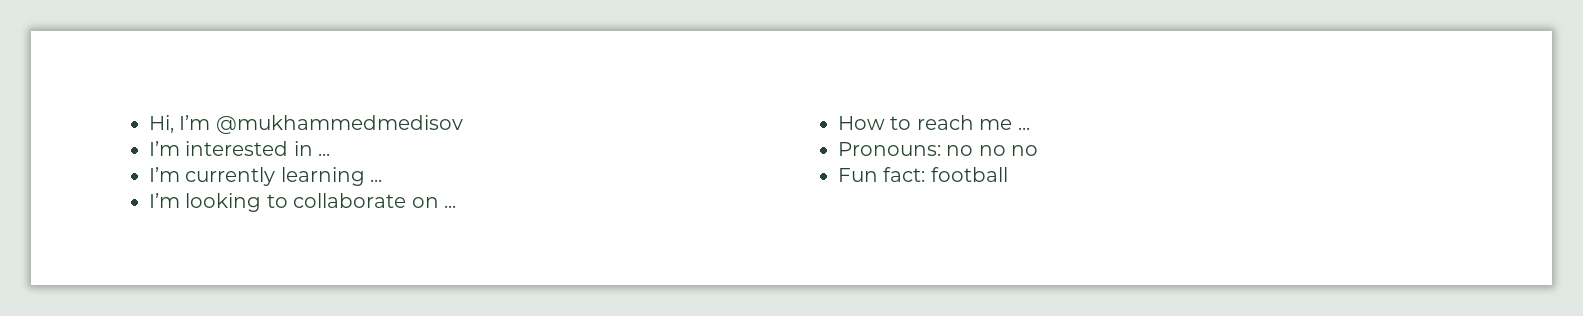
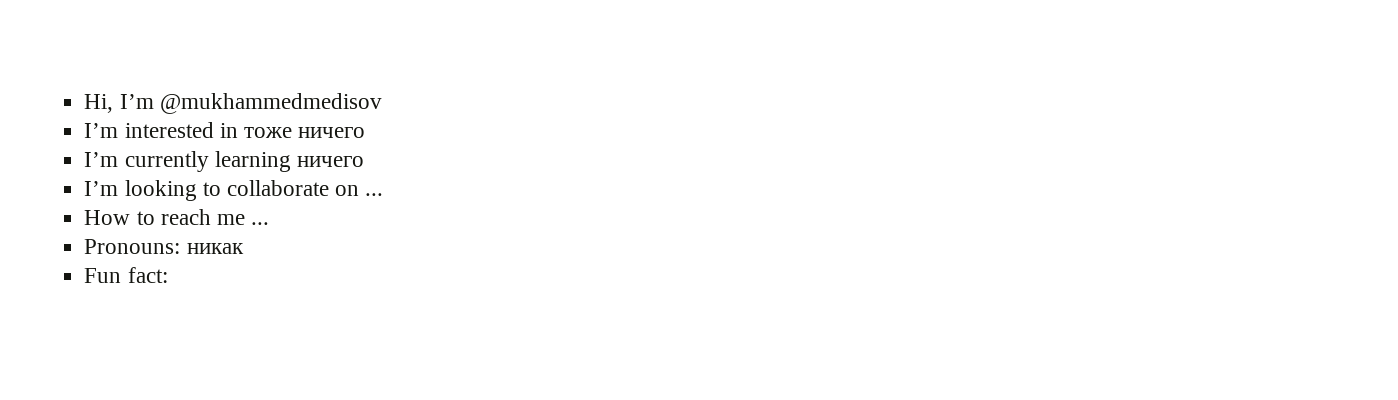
[318,153,331,156] ... -> [243,127,366,138] тоже ничего
[370,179,383,182] ... -> [296,156,364,167] ничего
[946,145,1039,156] no no no -> [186,243,244,254] никак
[930,167,1008,182] football -> (168, 275) none

